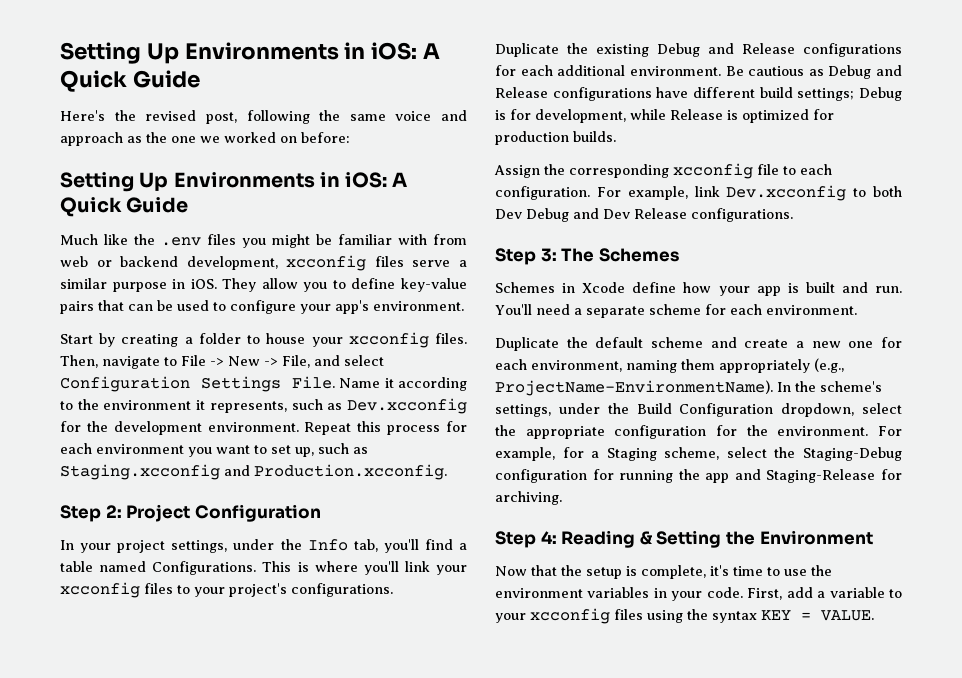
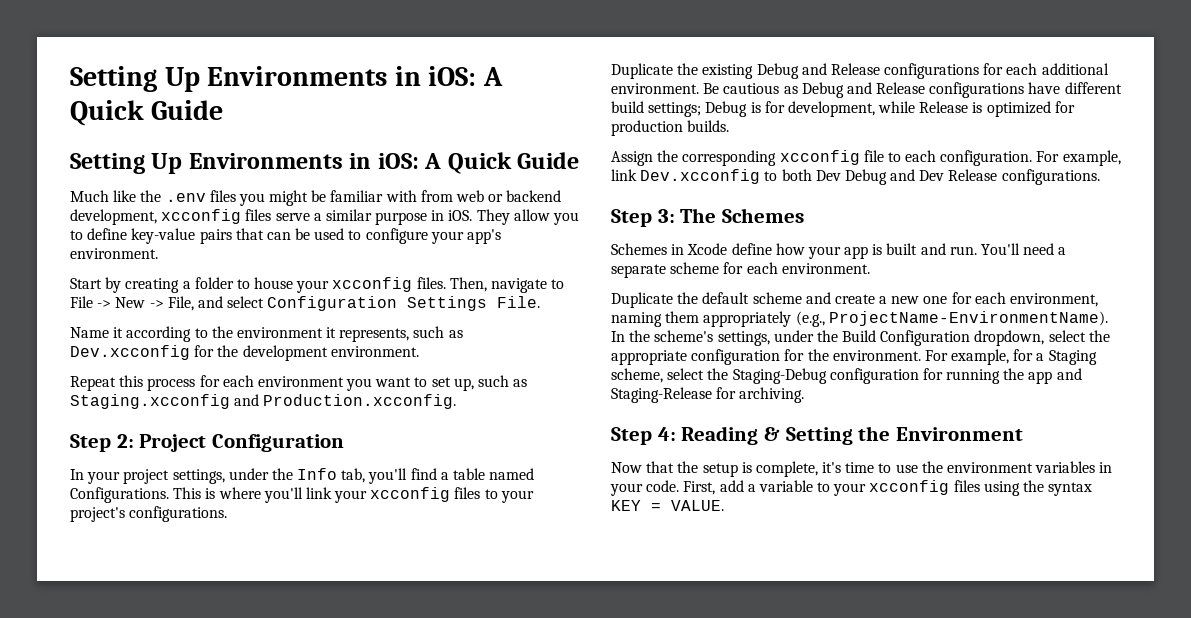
[60,42,441,64] [60,70,200,92] [60,110,467,124] [60,132,350,146] Setting Up Environments in iOS: A Quick Guide // Here's the revised post, following the same voice and approach as the one we worked on before: -> [70,66,503,92] [70,100,223,126] Setting Up Environments in iOS: A Quick Guide
(335, 382) none -> (541, 302) //
(299, 427) none -> (419, 351) //

